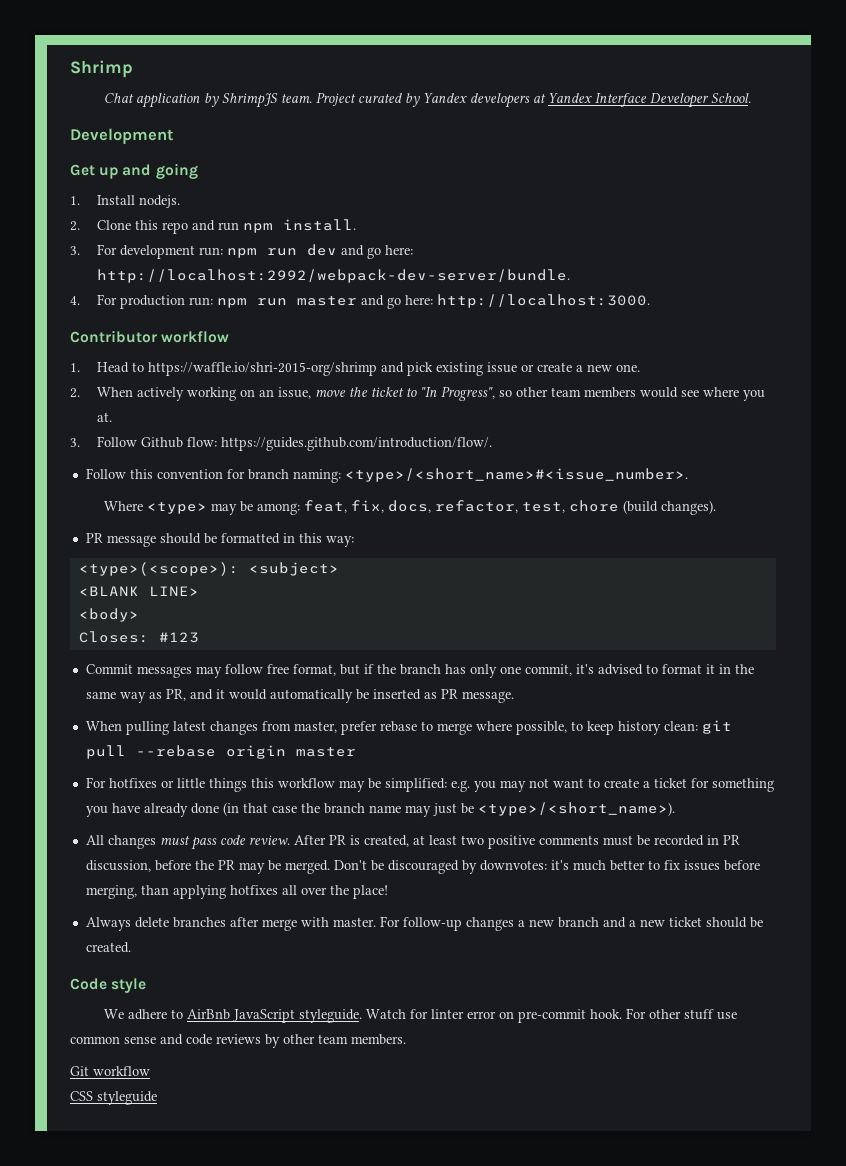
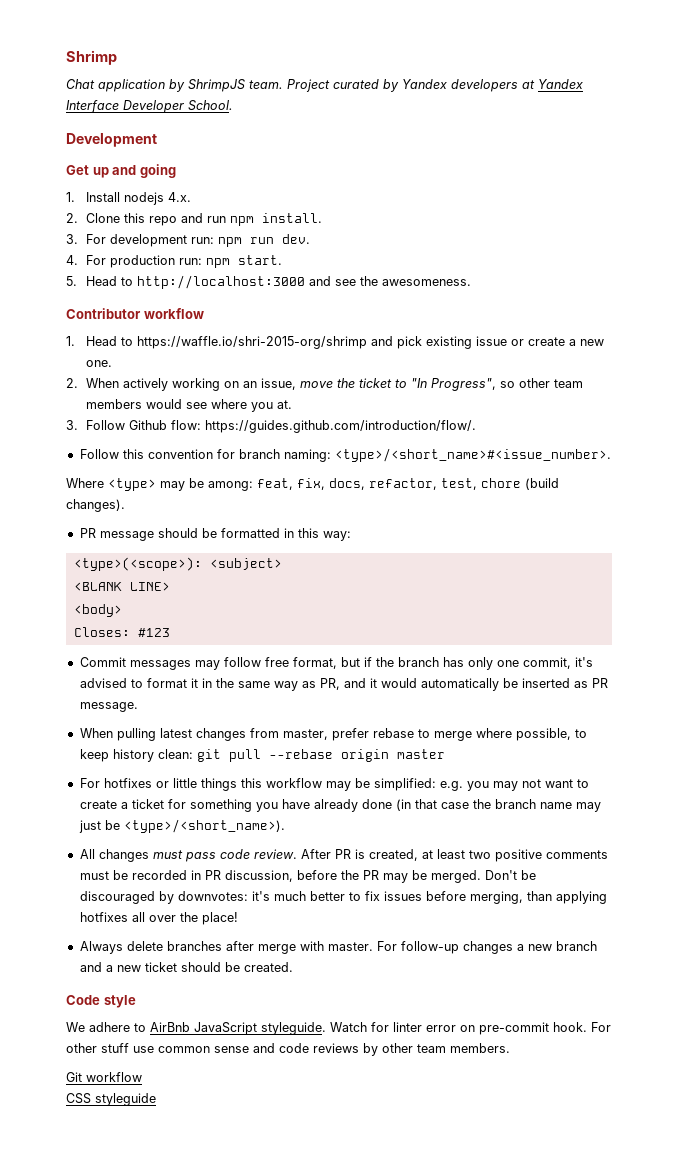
[138,195,180,208] nodejs. -> [123,192,191,205] nodejs 4.x.
[306,244,413,259] [96,269,570,283] dev and go here: http://localhost:2992/webpack-dev-server/bundle. -> [281,234,310,244] dev.
[256,294,650,309] run master and go here: http://localhost:3000. -> [237,255,282,265] [66,275,471,289] start. // 5. Head to http://localhost:3000 and see the awesomeness.

